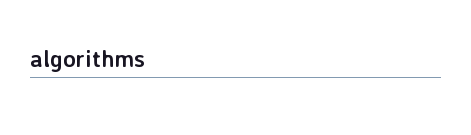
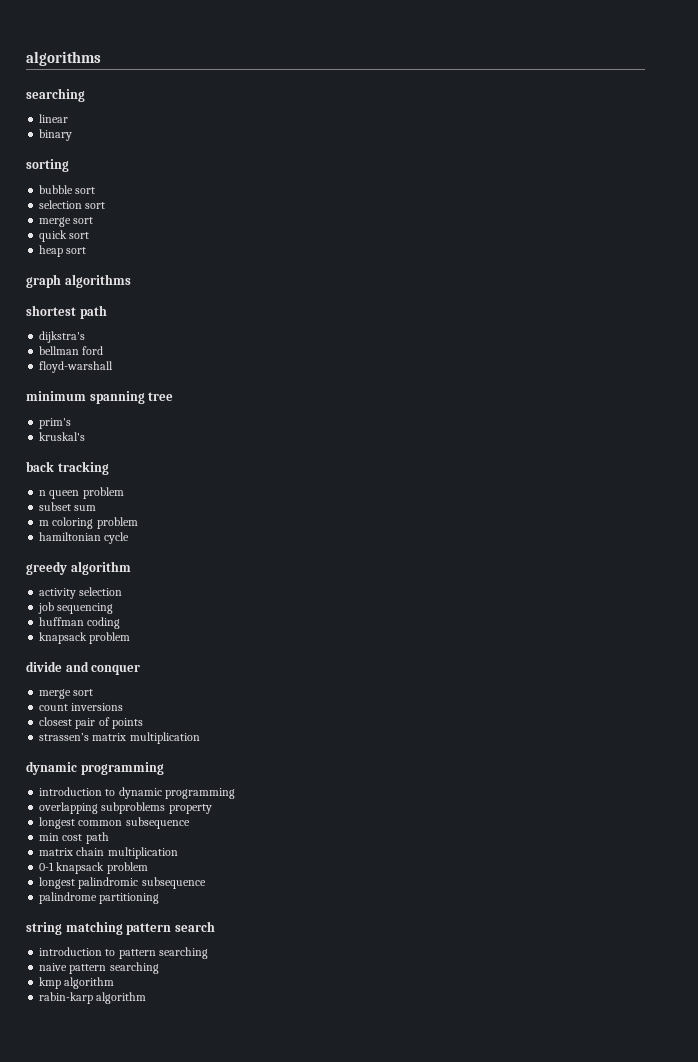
[30,50,145,72] algorithms -> [26,51,101,66] [26,88,85,102] [39,114,69,123] [39,129,73,141] [26,159,69,172] [39,185,96,194] [39,200,106,209] [39,217,94,227] [39,230,90,242] [39,245,87,257] [26,274,131,288] [26,305,107,319] [39,331,86,343] [39,346,104,355] [39,361,114,373] [26,391,174,404] [39,418,72,429] [39,432,86,441] [26,461,109,475] [39,487,124,499] [39,502,97,511] [39,517,138,529] [39,532,130,544] [26,561,131,575] [39,587,123,599] [38,602,114,614] [39,617,121,629] [39,632,131,644] [26,661,141,675] [39,689,94,699] [39,703,124,711] [39,717,143,729] [39,732,200,744] [26,761,164,775] [39,787,235,799] [39,802,212,814] [39,817,190,829] [39,832,109,844] [39,847,178,859] [39,862,148,874] [39,877,206,889] [39,892,160,904] [26,921,215,935] [39,947,208,959] [39,962,159,974] [39,977,115,989] [39,992,147,1004] algorithms // searching // linear // binary // sorting // bubble sort // selection sort // merge sort // quick sort // heap sort // graph algorithms // shortest path // dijkstra's // bellman ford // floyd-warshall // minimum spanning tree // prim's // kruskal's // back tracking // n queen problem // subset sum // m coloring problem // hamiltonian cycle // greedy algorithm // activity selection // job sequencing // huffman coding // knapsack problem // divide and conquer // merge sort // count inversions // closest pair of points // strassen’s matrix multiplication // dynamic programming // introduction to dynamic programming // overlapping subproblems property // longest common subsequence // min cost path // matrix chain multiplication // 0-1 knapsack problem // longest palindromic subsequence // palindrome partitioning // string matching pattern search // introduction to pattern searching // naive pattern searching // kmp algorithm // rabin-karp algorithm

